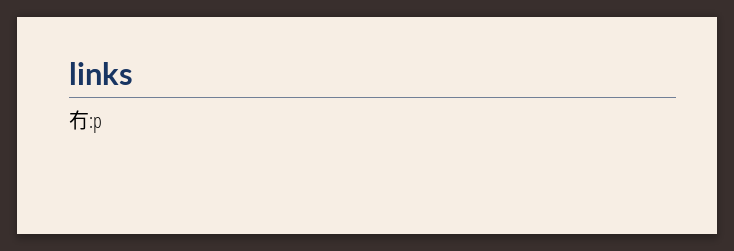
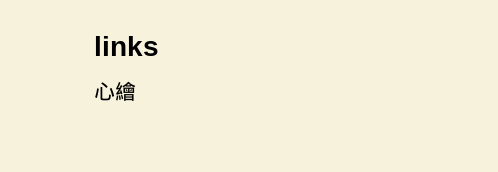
[69,110,102,133] 冇:p -> [94,81,136,101] 心繪

